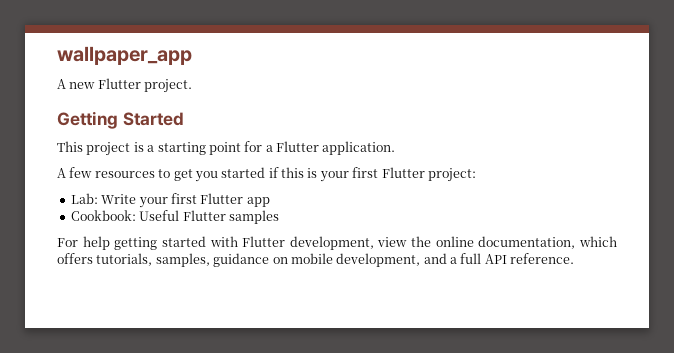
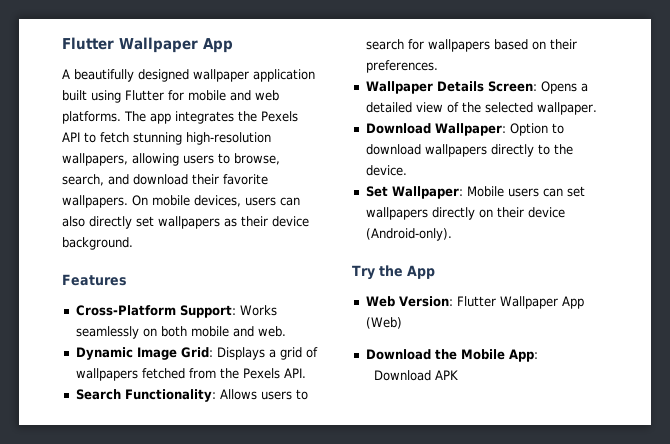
[57,46,192,65] [57,78,193,93] [57,111,184,129] [57,141,396,156] [57,167,476,182] [70,193,270,208] [70,210,279,224] [57,236,617,250] [57,253,575,267] wallpaper_app // A new Flutter project. // Getting Started // This project is a starting point for a Flutter application. // A few resources to get you started if this is your first Flutter project: // Lab: Write your first Flutter app // Cookbook: Useful Flutter samples // For help getting started with Flutter development, view the online documentation, which offers tutorials, samples, guidance on mobile development, and a full API reference. -> [62,37,233,53] [62,69,315,82] [62,90,279,103] [62,111,298,124] [62,132,271,145] [62,153,280,166] [62,174,268,186] [62,195,300,208] [62,216,309,229] [62,237,133,250] [62,274,127,286] [75,305,277,318] [75,326,286,339] [75,347,318,360] [75,368,306,381] [75,389,308,402] [365,39,577,52] [365,60,438,73] [365,81,588,94] [365,102,597,115] [365,123,564,136] [365,144,573,157] [365,165,407,176] [365,186,585,199] [365,207,565,220] [365,228,452,241] [352,265,435,280] [365,296,584,309] [365,317,402,329] [365,349,538,362] [374,370,459,381] Flutter Wallpaper App // A beautifully designed wallpaper application built using Flutter for mobile and web platforms. The app integrates the Pexels API to fetch stunning high-resolution wallpapers, allowing users to browse, search, and download their favorite wallpapers. On mobile devices, users can also directly set wallpapers as their device background. // Features // Cross-Platform Support: Works seamlessly on both mobile and web. // Dynamic Image Grid: Displays a grid of wallpapers fetched from the Pexels API. // Search Functionality: Allows users to search for wallpapers based on their preferences. // Wallpaper Details Screen: Opens a detailed view of the selected wallpaper. // Download Wallpaper: Option to download wallpapers directly to the device. // Set Wallpaper: Mobile users can set wallpapers directly on their device (Android-only). // Try the App // Web Version: Flutter Wallpaper App (Web) // Download the Mobile App: // Download APK

